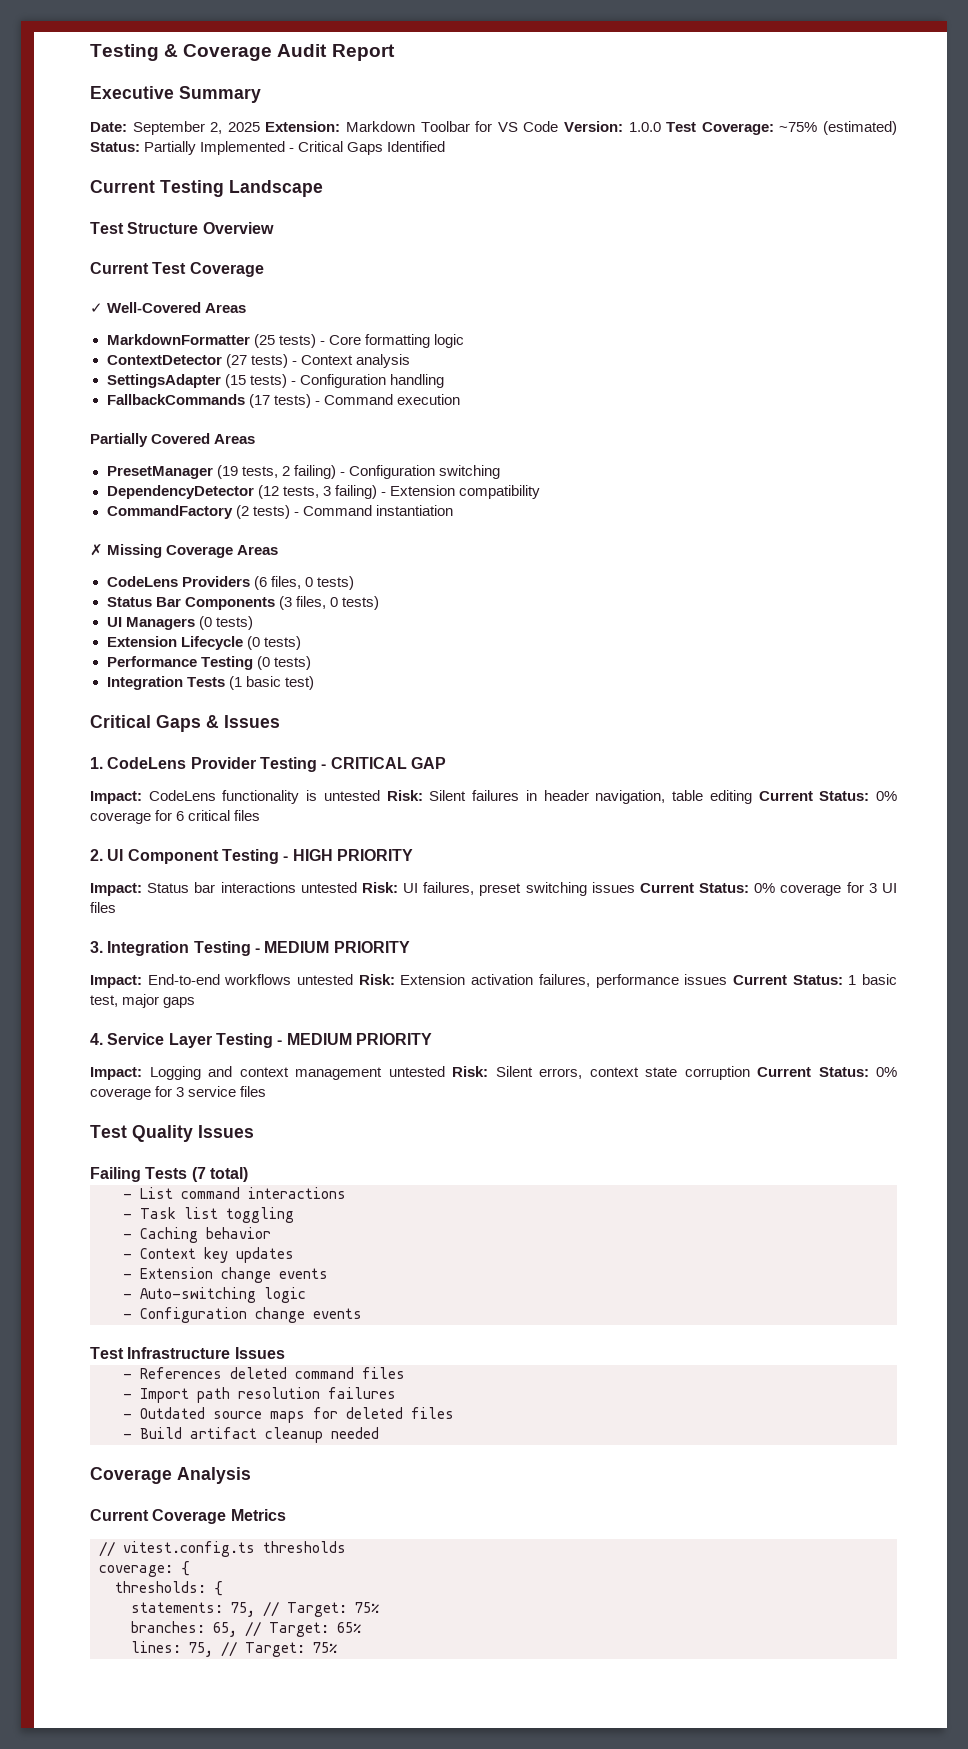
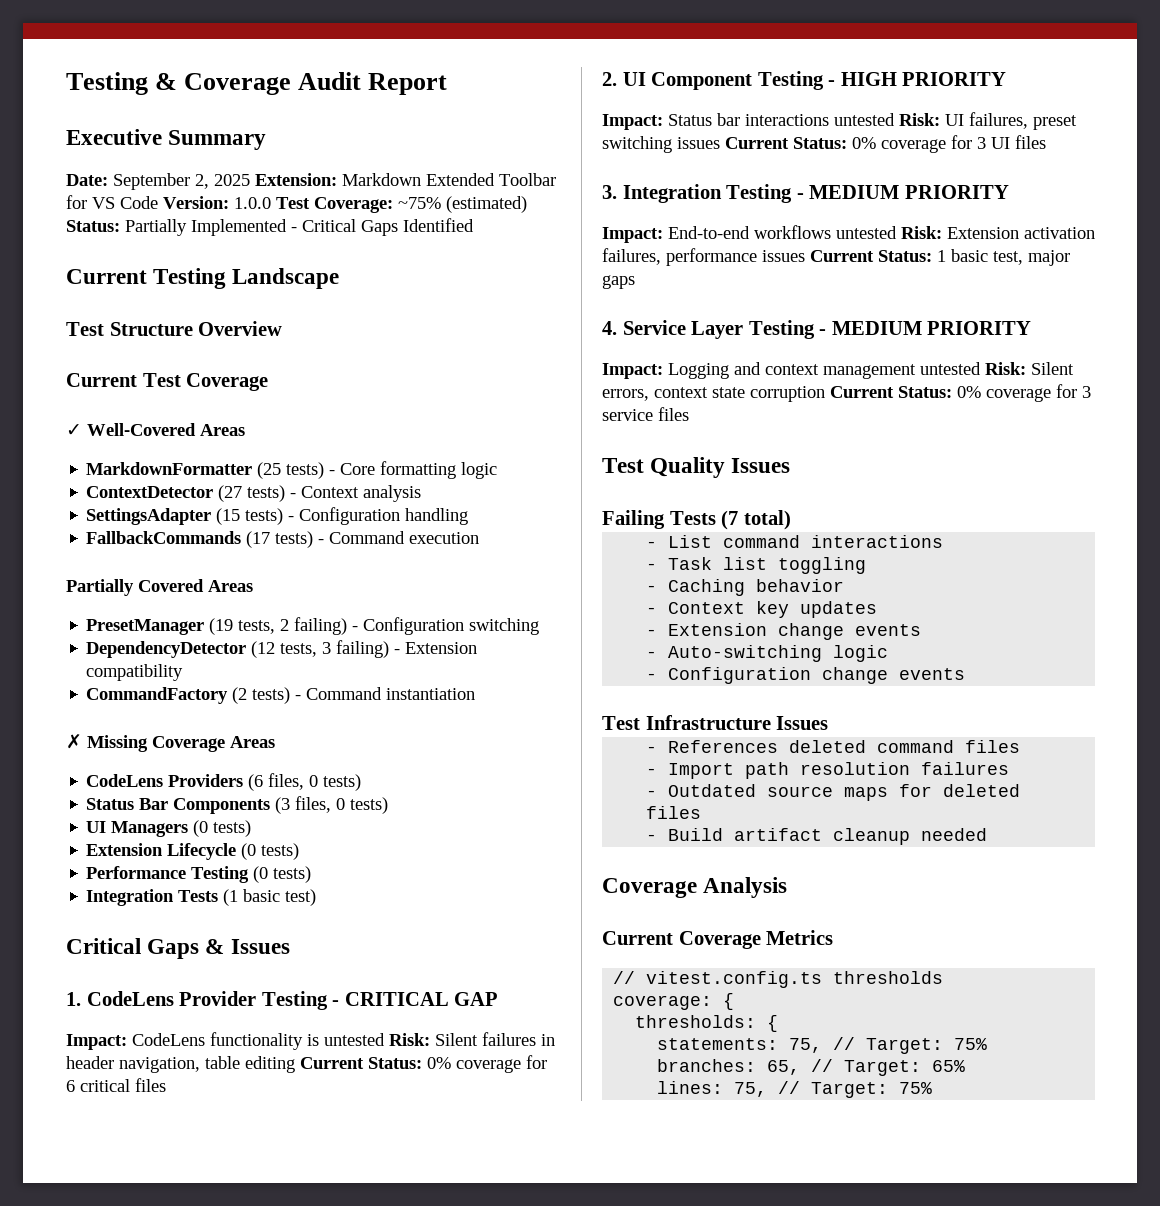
(415, 126) none -> [426,173,495,186] Extended

